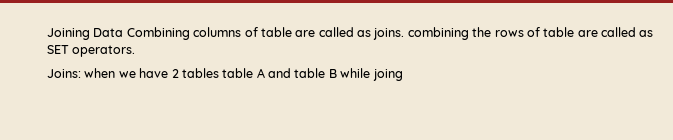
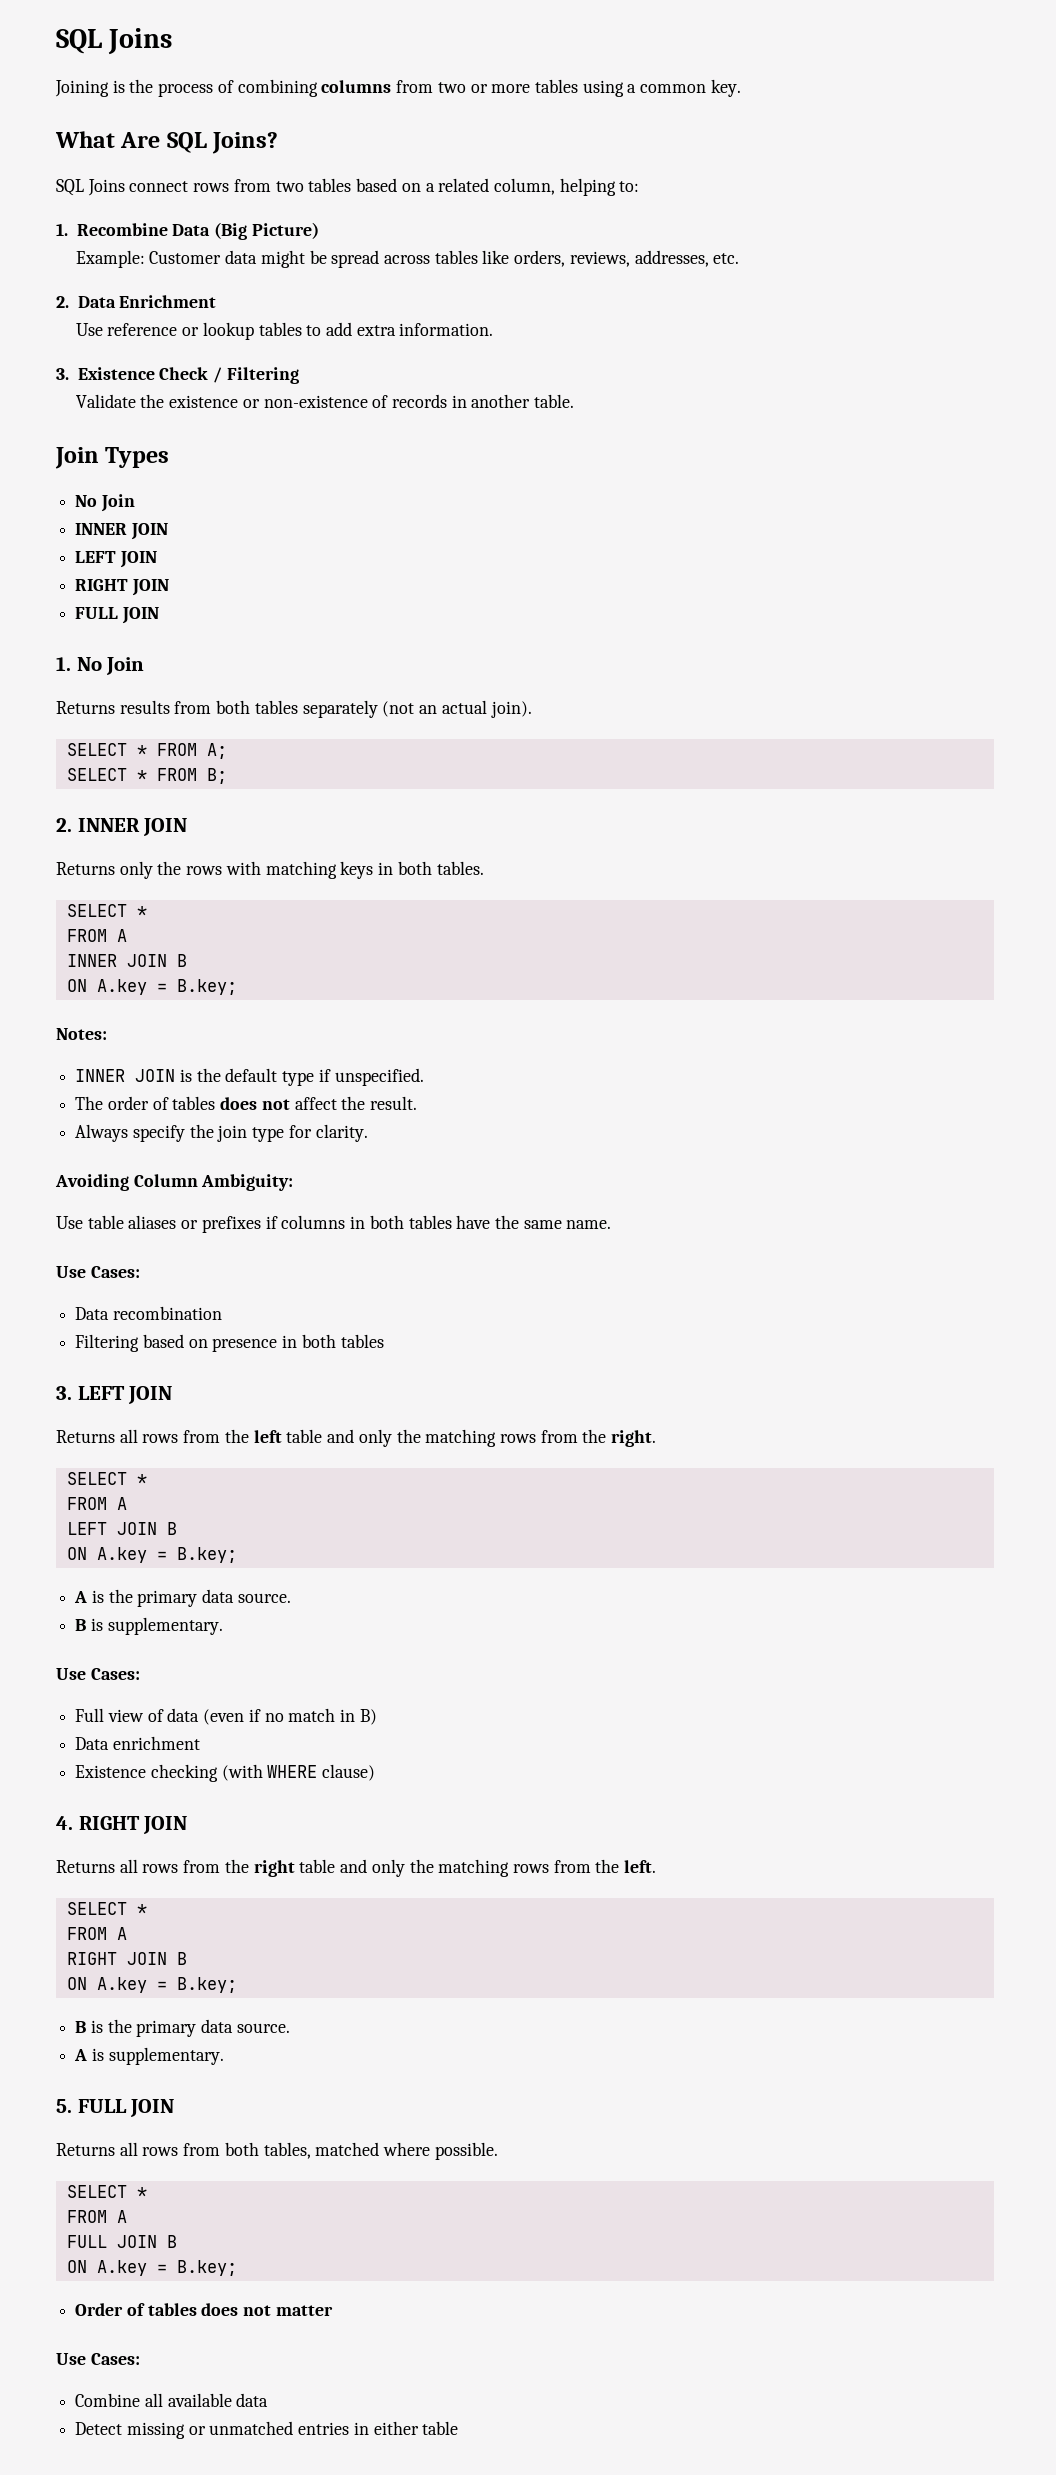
[47,27,654,40] [47,45,136,57] [47,68,403,81] Joining Data Combining columns of table are called as joins. combining the rows of table are called as SET operators. // Joins: when we have 2 tables table A and table B while joing -> [56,28,173,55] [55,79,741,97] [55,131,279,154] [56,178,640,196] [56,222,319,240] [75,250,740,268] [56,295,217,308] [75,322,494,340] [56,367,299,384] [75,394,575,408] [55,447,170,469] [75,494,135,512] [75,523,168,540] [75,551,157,568] [75,579,169,596] [75,607,159,624] [56,657,145,675] [56,700,532,718] [66,743,227,759] [66,768,227,784] [56,818,188,836] [56,861,484,879] [66,904,147,917] [66,929,127,942] [66,954,187,967] [66,979,237,995] [56,1028,107,1040] [75,1068,424,1086] [75,1096,418,1110] [75,1124,368,1142] [55,1174,294,1191] [56,1215,612,1233] [56,1266,140,1278] [75,1306,222,1320] [75,1334,384,1352] [56,1386,173,1404] [56,1429,657,1447] [66,1472,147,1485] [66,1497,127,1510] [66,1522,177,1535] [66,1547,237,1563] [74,1589,291,1607] [75,1617,223,1635] [56,1668,140,1680] [75,1708,377,1725] [75,1736,200,1750] [75,1764,376,1782] [56,1816,188,1834] [56,1859,657,1877] [66,1902,147,1915] [66,1927,127,1940] [66,1952,187,1965] [66,1977,237,1993] [75,2019,290,2037] [74,2047,224,2065] [56,2099,175,2117] [56,2142,498,2160] [66,2185,147,2198] [66,2210,127,2223] [66,2235,177,2248] [66,2260,237,2276] [75,2303,333,2316] [56,2353,140,2365] [75,2393,269,2407] [75,2421,459,2439] SQL Joins // Joining is the process of combining columns from two or more tables using a common key. // What Are SQL Joins? // SQL Joins connect rows from two tables based on a related column, helping to: // 1. Recombine Data (Big Picture) // Example: Customer data might be spread across tables like orders, reviews, addresses, etc. // 2. Data Enrichment // Use reference or lookup tables to add extra information. // 3. Existence Check / Filtering // Validate the existence or non-existence of records in another table. // Join Types // No Join // INNER JOIN // LEFT JOIN // RIGHT JOIN // FULL JOIN // 1. No Join // Returns results from both tables separately (not an actual join). // SELECT * FROM A; // SELECT * FROM B; // 2. INNER JOIN // Returns only the rows with matching keys in both tables. // SELECT * // FROM A // INNER JOIN B // ON A.key = B.key; // Notes: // INNER JOIN is the default type if unspecified. // The order of tables does not affect the result. // Always specify the join type for clarity. // Avoiding Column Ambiguity: // Use table aliases or prefixes if columns in both tables have the same name. // Use Cases: // Data recombination // Filtering based on presence in both tables // 3. LEFT JOIN // Returns all rows from the left table and only the matching rows from the right. // SELECT * // FROM A // LEFT JOIN B // ON A.key = B.key; // A is the primary data source. // B is supplementary. // Use Cases: // Full view of data (even if no match in B) // Data enrichment // Existence checking (with WHERE clause) // 4. RIGHT JOIN // Returns all rows from the right table and only the matching rows from the left. // SELECT * // FROM A // RIGHT JOIN B // ON A.key = B.key; // B is the primary data source. // A is supplementary. // 5. FULL JOIN // Returns all rows from both tables, matched where possible. // SELECT * // FROM A // FULL JOIN B // ON A.key = B.key; // Order of tables does not matter // Use Cases: // Combine all available data // Detect missing or unmatched entries in either table

